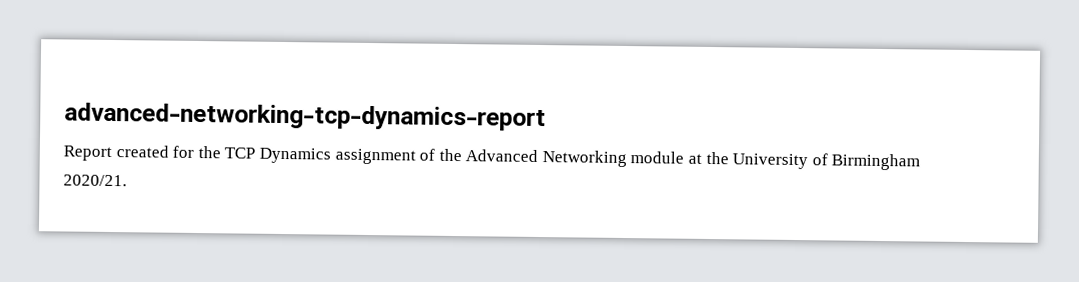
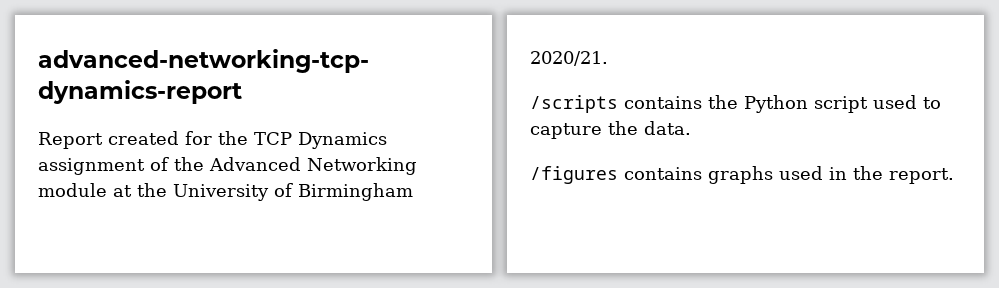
(127, 180) none -> [530,95,941,113] [530,121,691,139] [530,166,954,184] // /scripts contains the Python script used to capture the data. // /figures contains graphs used in the report.

